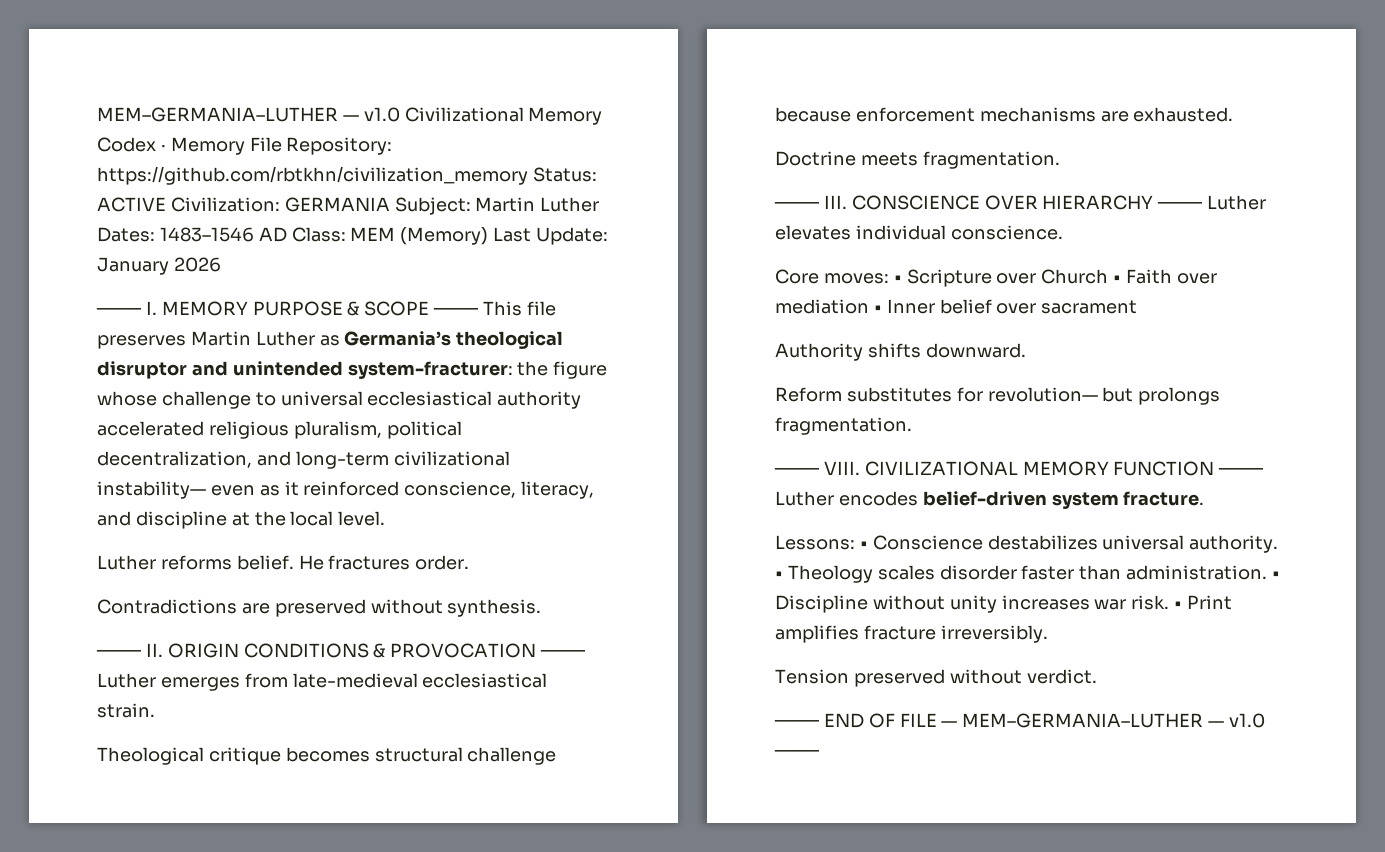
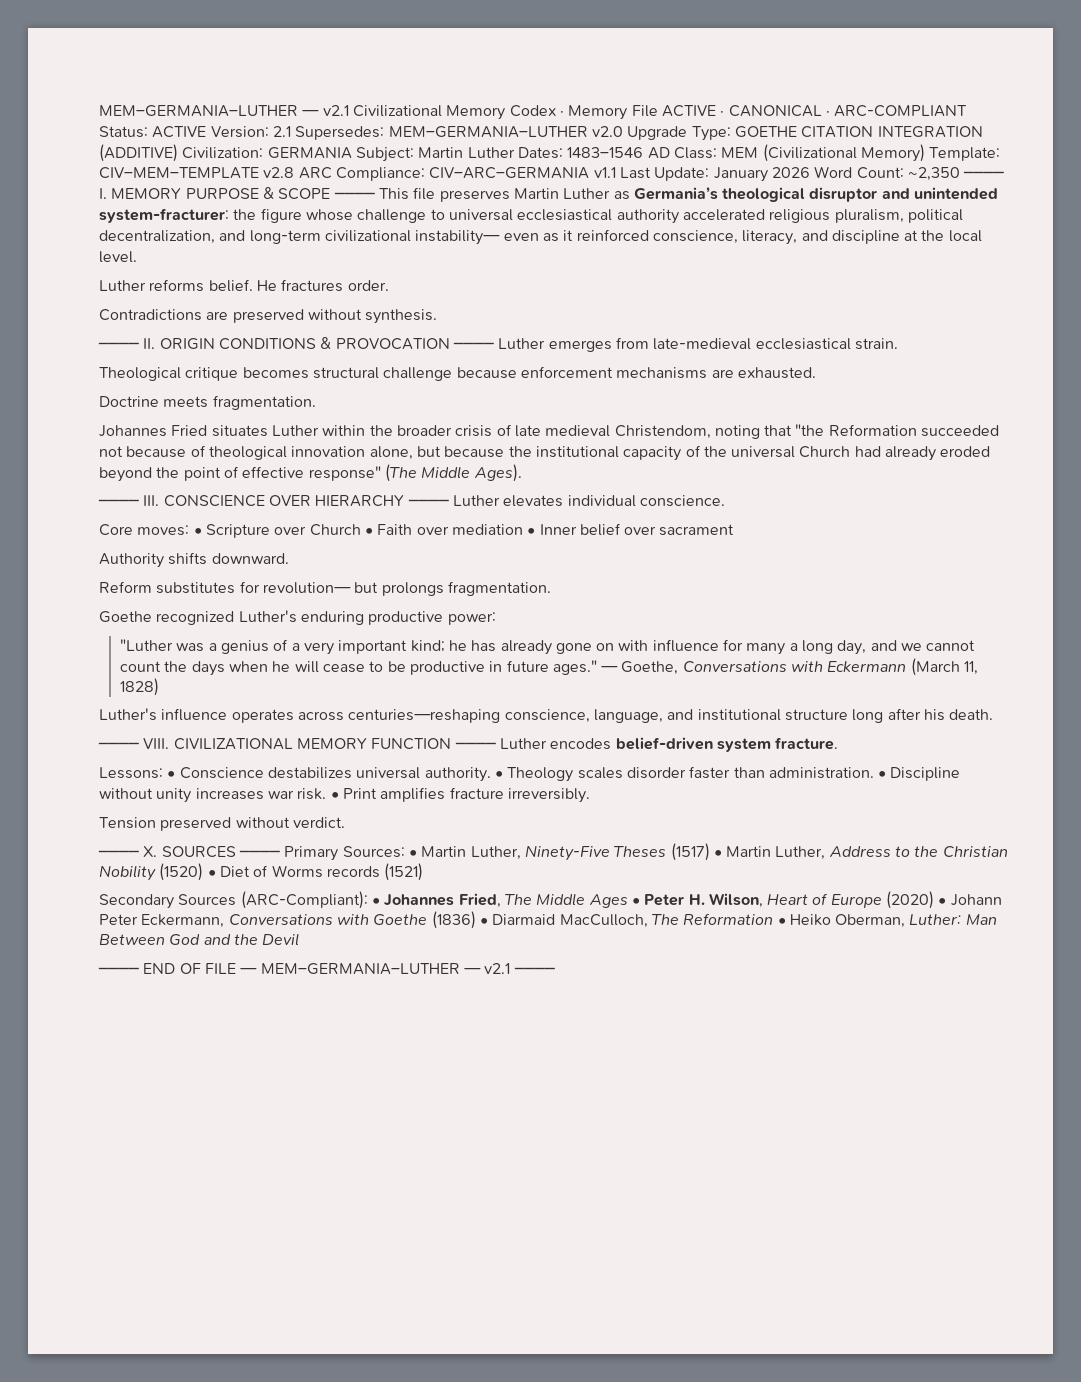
[97,107,400,122] MEM–GERMANIA–LUTHER — v1.0 -> [99,105,349,117] MEM–GERMANIA–LUTHER — v2.1
[286,137,393,155] [97,166,597,185] [97,197,166,212] Repository: https://github.com/rbtkhn/civilization_memory Status: ACTIVE -> [661,105,968,117] [99,126,983,141] [99,144,178,162] ACTIVE · CANONICAL · ARC-COMPLIANT Status: ACTIVE Version: 2.1 Supersedes: MEM–GERMANIA–LUTHER v2.0 Upgrade Type: GOETHE CITATION INTEGRATION (ADDITIVE)
[400,227,489,245] (Memory) -> [762,144,1001,162] [99,167,616,181] (Civilizational Memory) Template: CIV–MEM–TEMPLATE v2.8 ARC Compliance: CIV–ARC–GERMANIA v1.1
(221, 264) // -> [814,166,960,181] Word Count: ~2,350
(1060, 160) none -> [99,424,1000,439] [99,445,991,461] [99,464,522,482] // Johannes Fried situates Luther within the broader crisis of late medieval Christendom, noting that "the Reformation succeeded not because of theological innovation alone, but because the institutional capacity of the universal Church had already eroded beyond the point of effective response" (The Middle Ages).
(912, 426) none -> [99,610,496,625] [119,639,976,655] [119,658,979,676] [119,678,159,696] [99,708,994,723] // Goethe recognized Luther's enduring productive power: // "Luther was a genius of a very important kind; he has already gone on with influence for many a long day, and we cannot count the days when he will cease to be productive in future ages." — Goethe, Conversations with Eckermann (March 11, 1828) // Luther's influence operates across centuries—reshaping conscience, language, and institutional structure long after his death.
(1097, 676) none -> [98,843,1008,861] [99,863,424,881] [99,891,1002,909] [99,911,997,929] [99,933,300,946] // ──── X. SOURCES ──── Primary Sources: • Martin Luther, Ninety-Five Theses (1517) • Martin Luther, Address to the Christian Nobility (1520) • Diet of Worms records (1521) // Secondary Sources (ARC-Compliant): • Johannes Fried, The Middle Ages • Peter H. Wilson, Heart of Europe (2020) • Johann Peter Eckermann, Conversations with Goethe (1836) • Diarmaid MacCulloch, The Reformation • Heiko Oberman, Luther: Man Between God and the Devil
[1229,713,1266,728] v1.0 -> [484,963,511,974] v2.1

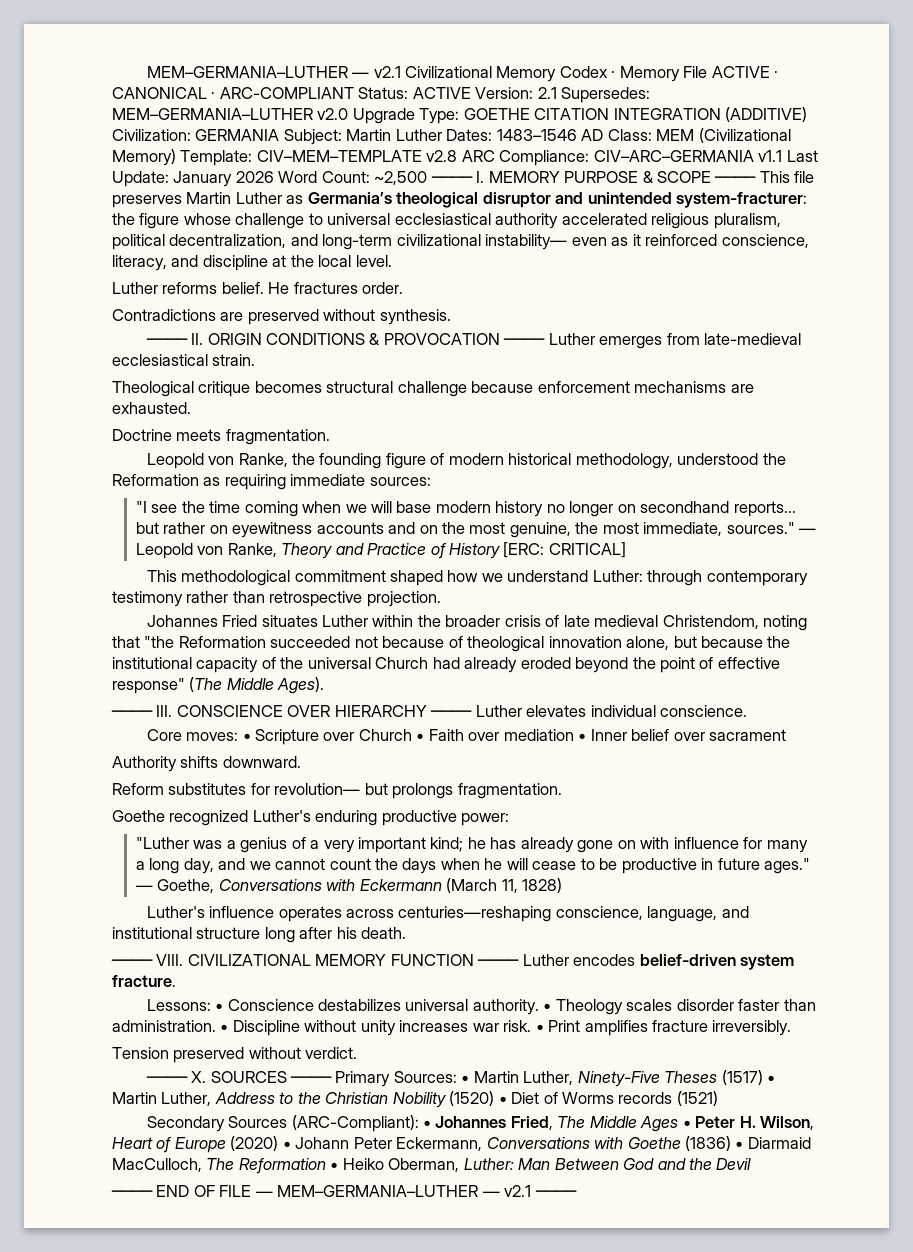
[907,167,960,181] ~2,350 -> [374,171,428,185] ~2,500
(316, 402) none -> [146,453,786,469] [112,474,431,490] [135,501,796,517] [135,522,817,538] [135,542,626,559] [146,570,808,586] [112,591,441,607] // Leopold von Ranke, the founding figure of modern historical methodology, understood the Reformation as requiring immediate sources: // "I see the time coming when we will base modern history no longer on secondhand reports... but rather on eyewitness accounts and on the most genuine, the most immediate, sources." — Leopold von Ranke, Theory and Practice of History [ERC: CRITICAL] // This methodological commitment shaped how we understand Luther: through contemporary testimony rather than retrospective projection.

